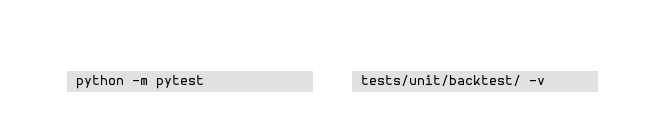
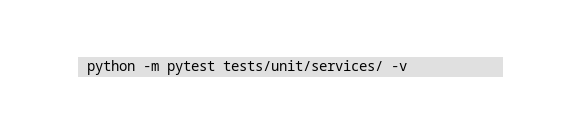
[360,75,521,86] tests/unit/backtest/ -> [223,60,384,71] tests/unit/services/

